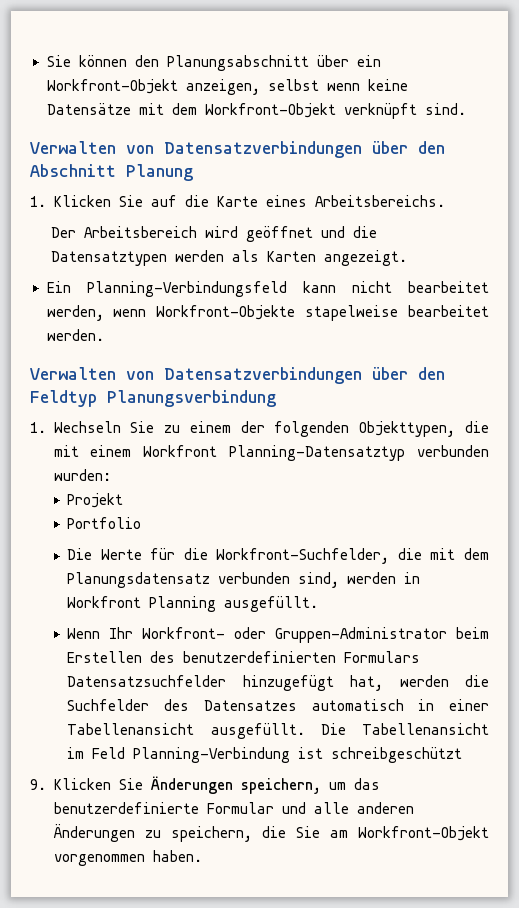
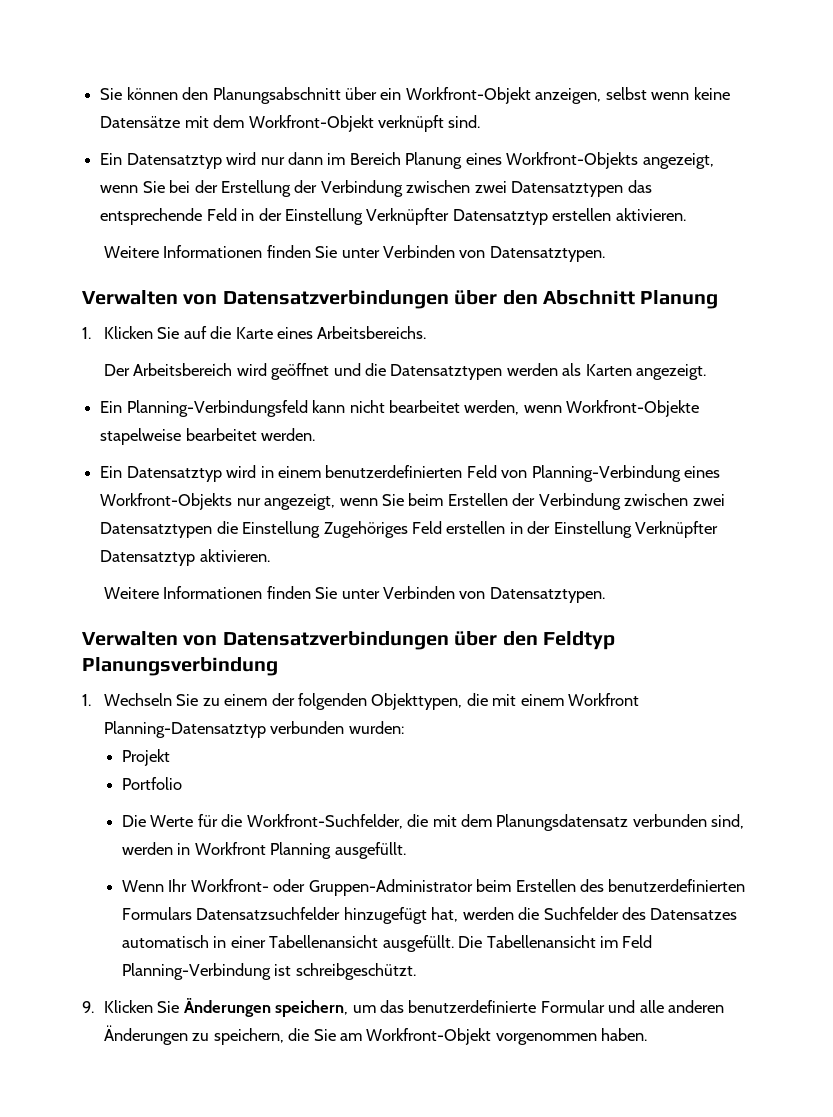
(466, 109) none -> [100,152,714,169] [100,180,652,197] [100,208,686,225] [103,245,605,262] // Ein Datensatztyp wird nur dann im Bereich Planung eines Workfront-Objekts angezeigt, wenn Sie bei der Erstellung der Verbindung zwischen zwei Datensatztypen das entsprechende Feld in der Einstellung Verknüpfter Datensatztyp erstellen aktivieren. // Weitere Informationen finden Sie unter Verbinden von Datensatztypen.
(104, 335) none -> [100,465,721,482] [100,493,725,510] [100,521,719,538] [100,549,270,566] [103,586,605,603] // Ein Datensatztyp wird in einem benutzerdefinierten Feld von Planning-Verbindung eines Workfront-Objekts nur angezeigt, wenn Sie beim Erstellen der Verbindung zwischen zwei Datensatztypen die Einstellung Zugehöriges Feld erstellen in der Einstellung Verknüpfter Datensatztyp aktivieren. // Weitere Informationen finden Sie unter Verbinden von Datensatztypen.
[331,747,463,763] schreibgeschützt -> [295,963,416,980] schreibgeschützt.

